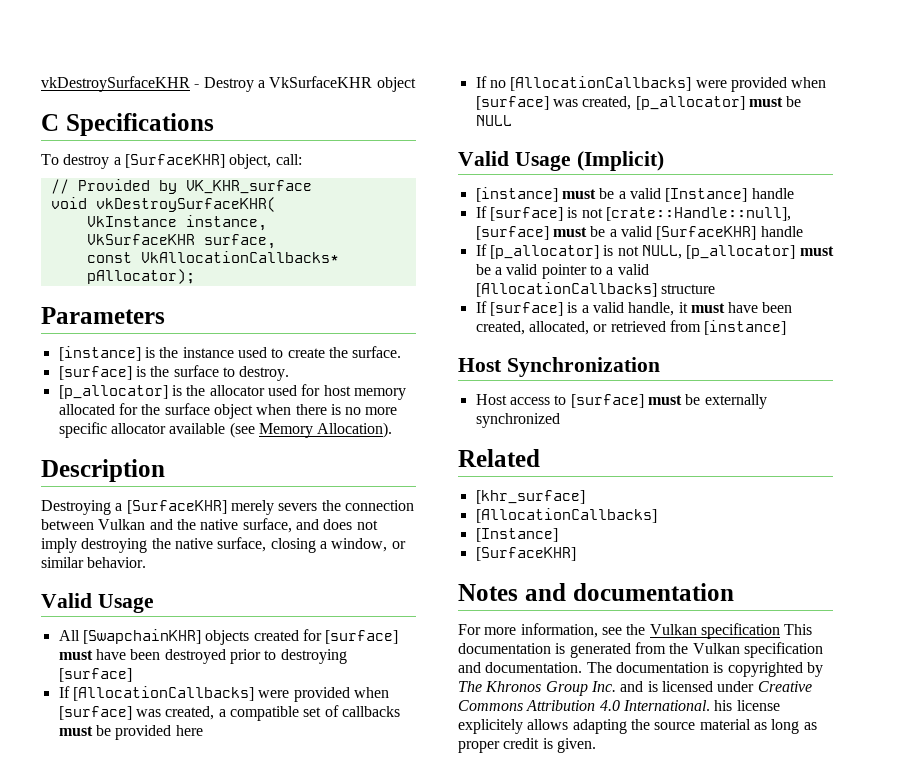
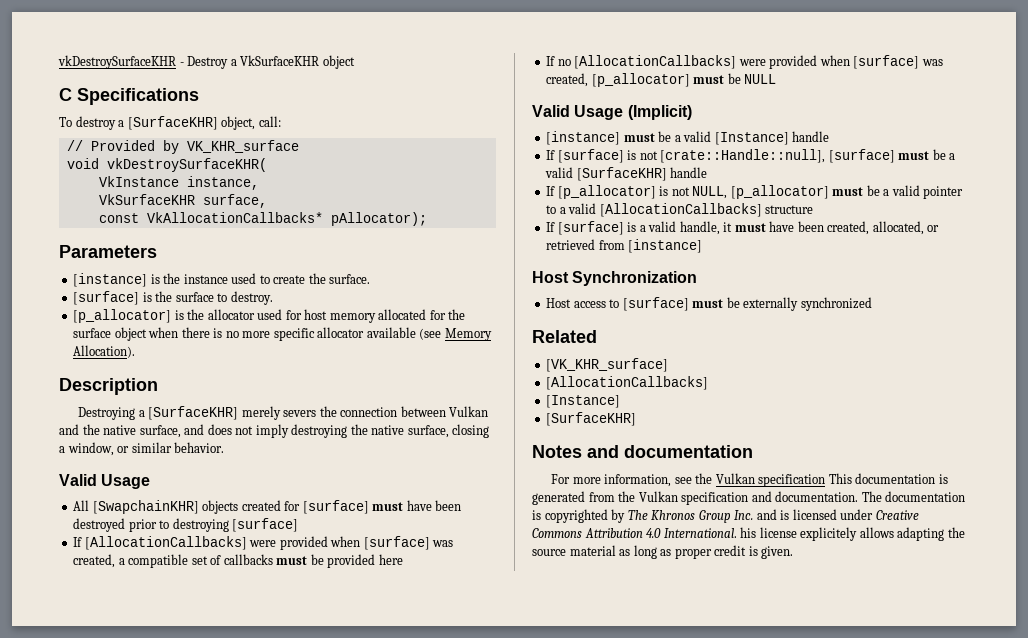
[475,490,585,504] [khr_surface] -> [546,358,669,372] [VK_KHR_surface]

